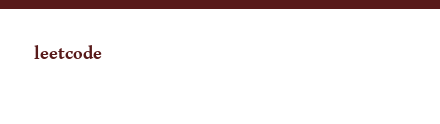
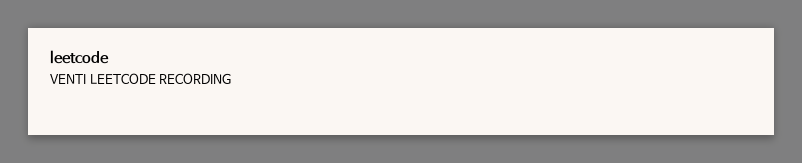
(102, 52) none -> [50,73,232,84] // VENTI LEETCODE RECORDING

